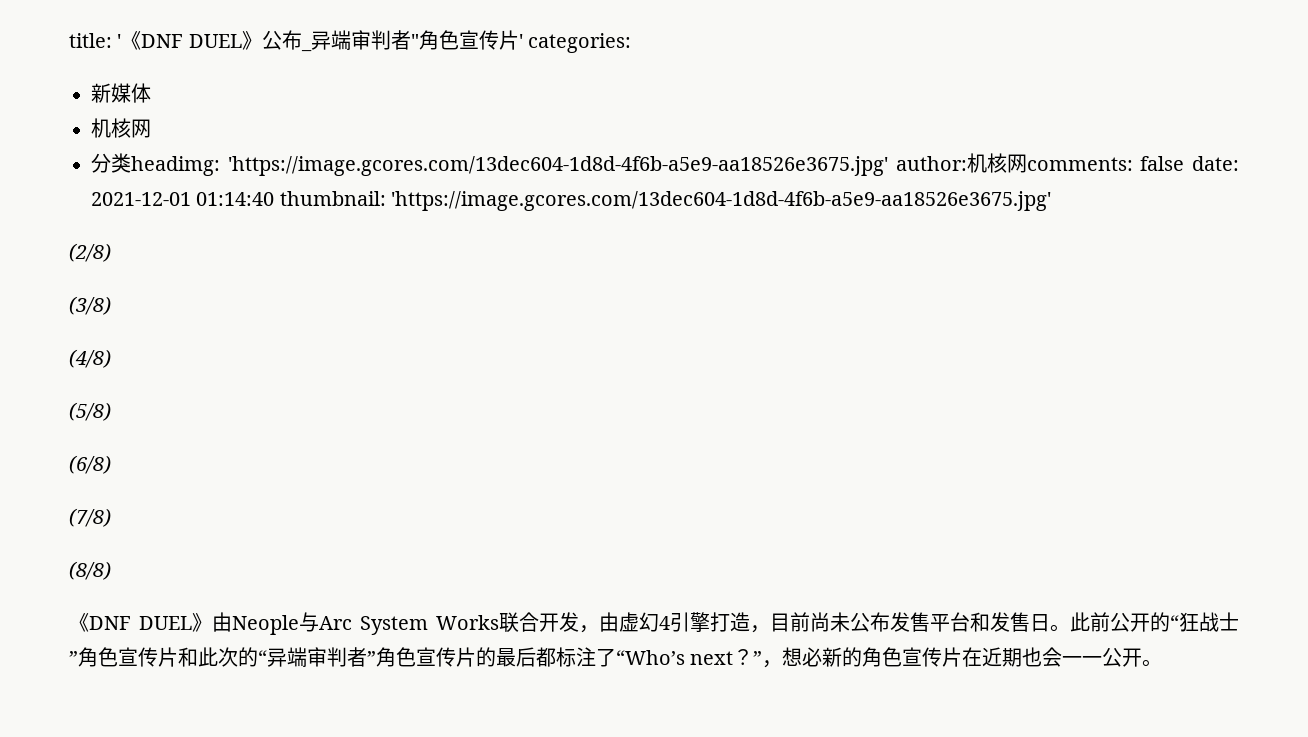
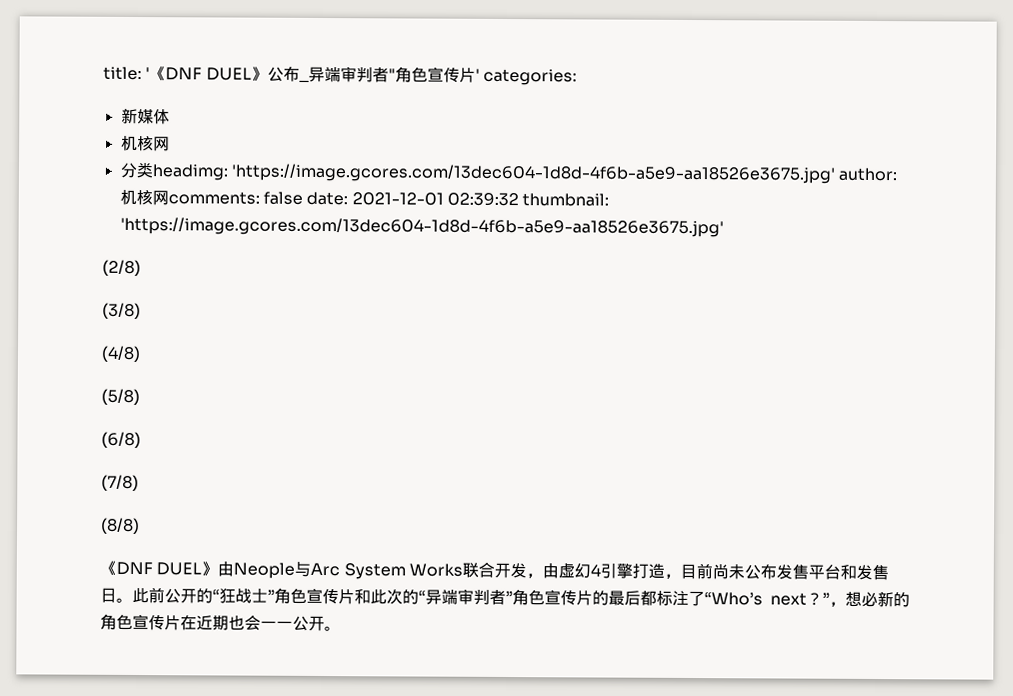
[196,192,275,206] 01:14:40 -> [446,192,519,207] 02:39:32

